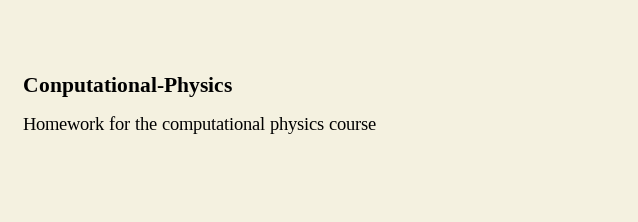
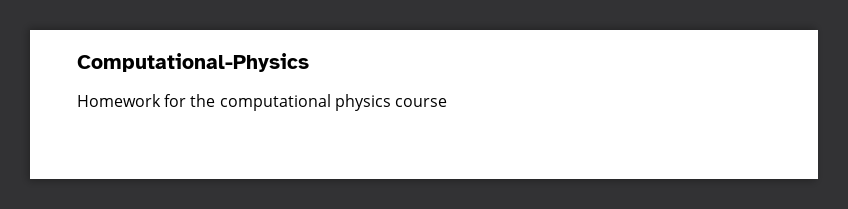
[23,77,232,97] Conputational-Physics -> [77,53,309,72] Computational-Physics

